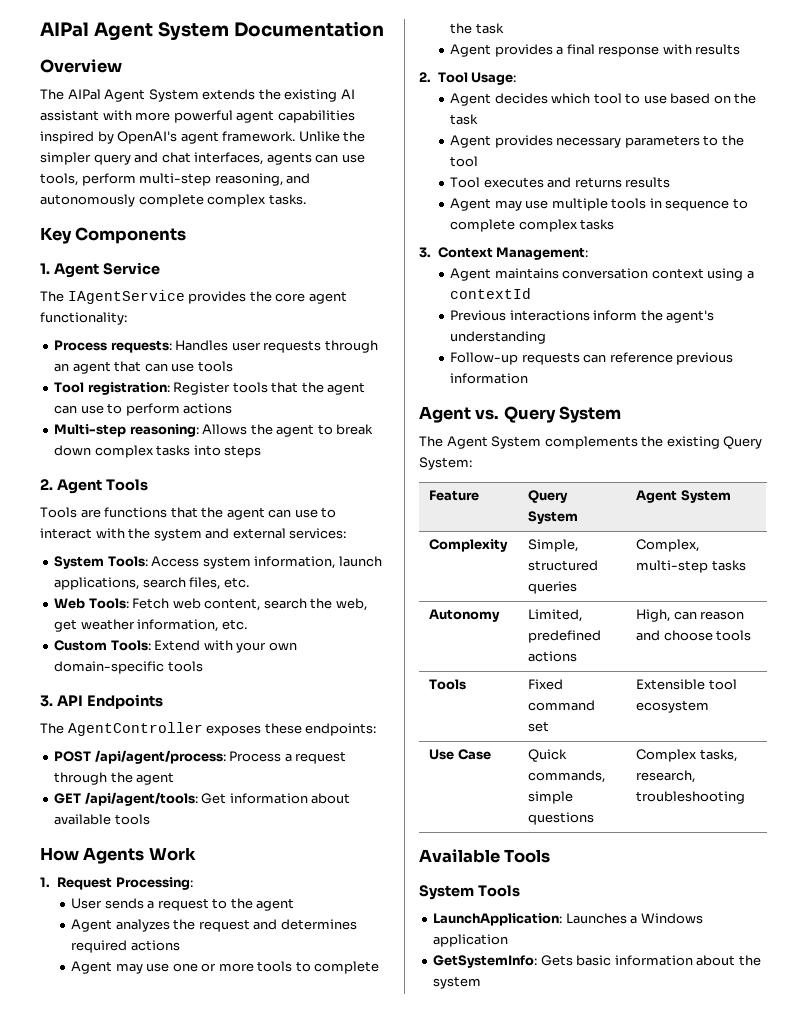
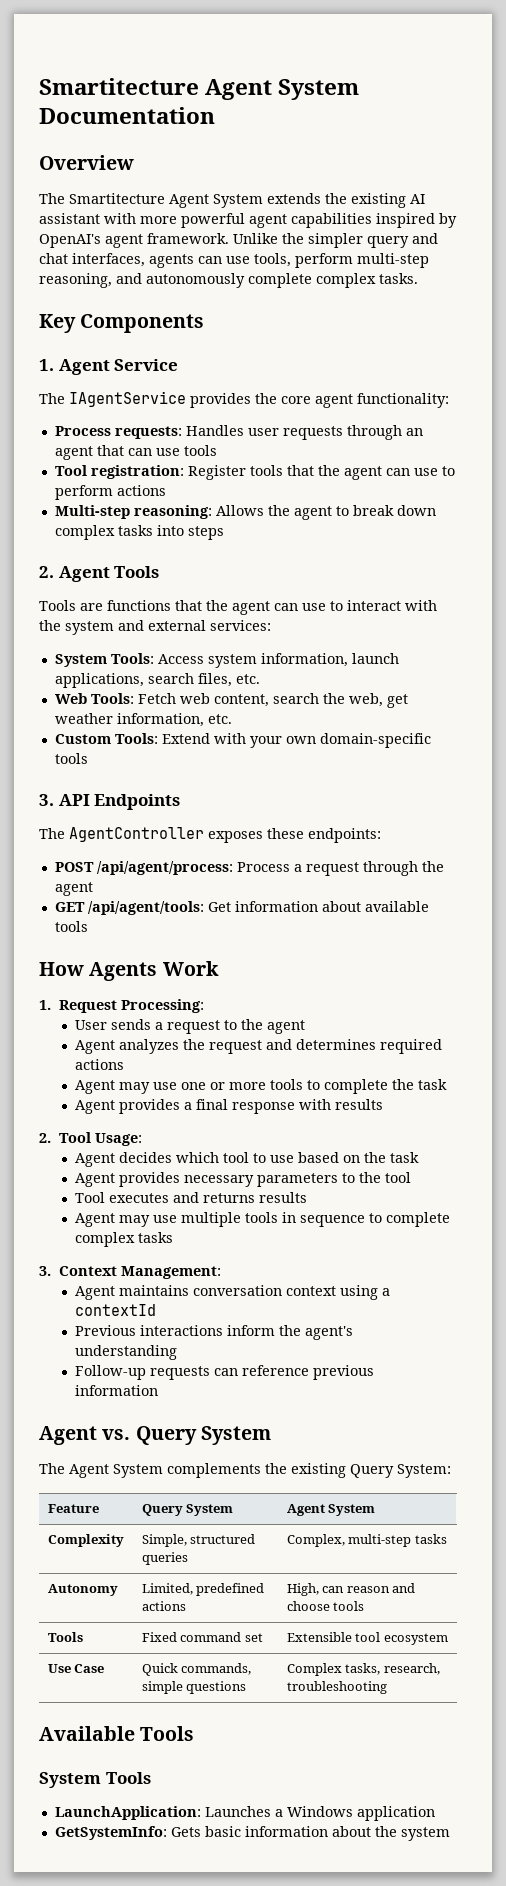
[40,22,89,37] AIPal -> [39,78,199,95] Smartitecture
[67,89,101,100] AIPal -> [69,193,165,204] Smartitecture

